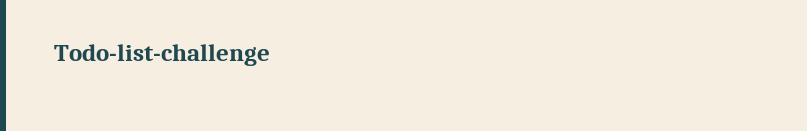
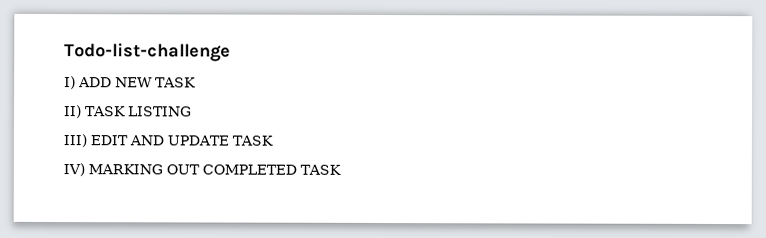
(270, 55) none -> [64,76,196,90] [64,105,192,119] [63,134,273,148] [63,163,341,177] // I) ADD NEW TASK // II) TASK LISTING // III) EDIT AND UPDATE TASK // IV) MARKING OUT COMPLETED TASK

